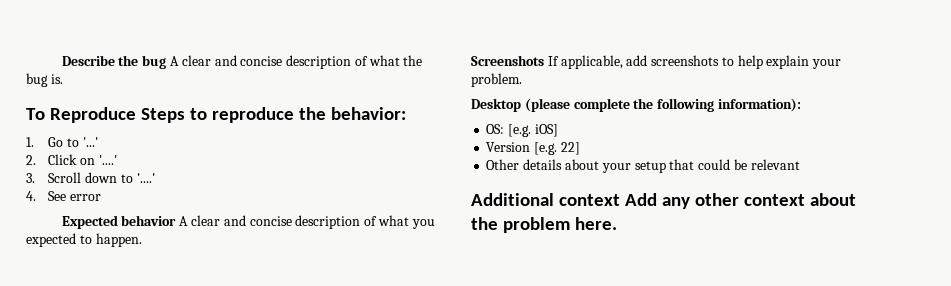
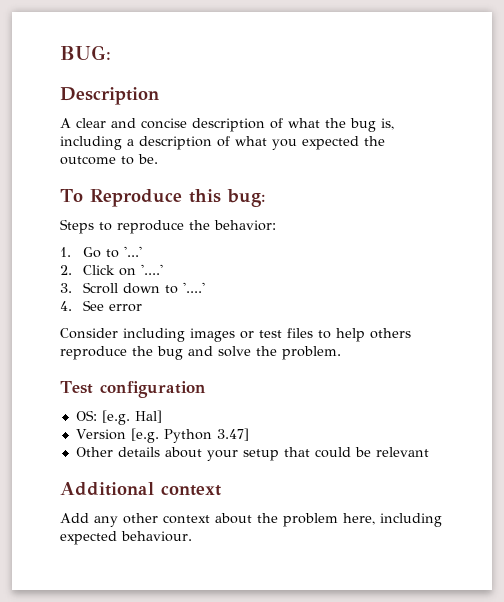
[61,55,167,69] Describe the bug -> [60,45,111,60] [60,87,159,105] BUG: // Description //
[50,74,63,84] is. -> [381,118,394,130] [60,136,385,150] [60,154,158,165] is, including a description of what you expected the outcome to be.
(136, 115) none -> [188,189,266,207] this bug: //
[61,215,435,229] [26,233,142,247] [471,55,842,69] [471,73,522,87] [471,98,801,112] Expected behavior A clear and concise description of what you expected to happen. // Screenshots If applicable, add screenshots to help explain your problem. // Desktop (please complete the following information): -> [60,328,411,342] [60,346,341,360] [60,381,206,398] Consider including images or test files to help others reproduce the bug and solve the problem. // Test configuration
[534,124,558,137] iOS] -> [134,410,162,423] Hal]
[560,142,580,155] 22] -> [163,428,249,443] Python 3.47]
(620, 200) none -> (221, 490) //
[574,217,617,230] here. -> [343,513,442,527] [60,531,192,545] here, including expected behaviour.

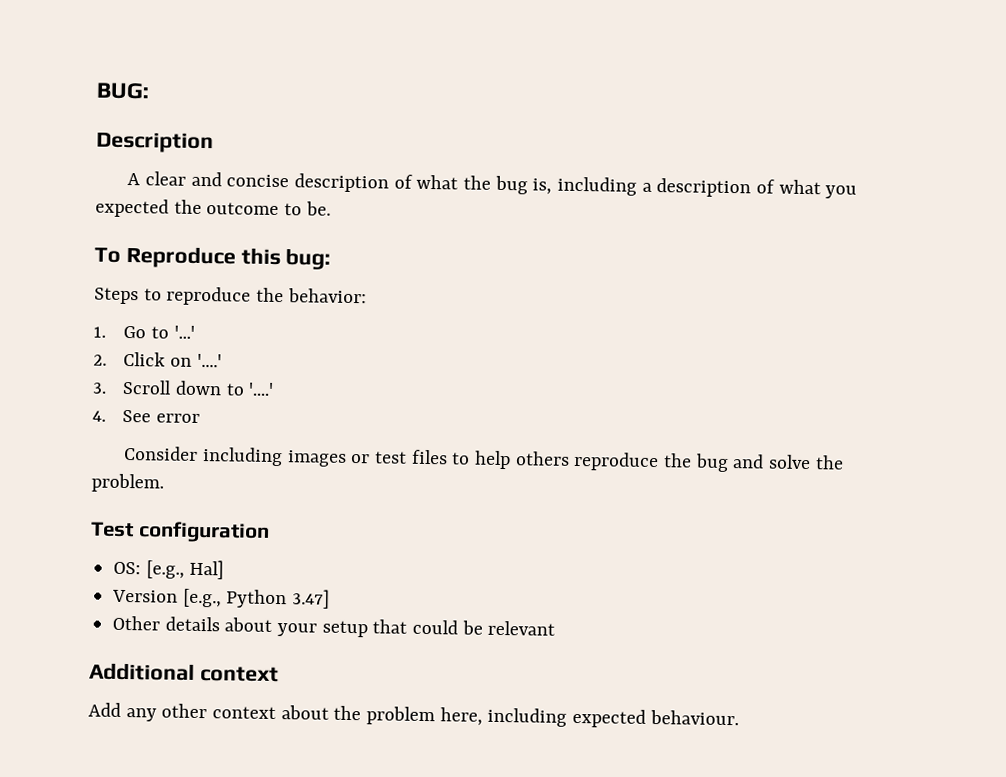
[101,410,130,425] [e.g. -> [145,560,185,579] [e.g.,
[130,428,159,443] [e.g. -> [182,588,222,608] [e.g.,

